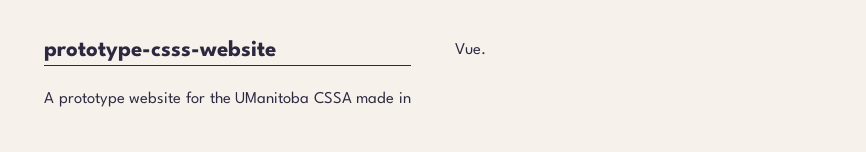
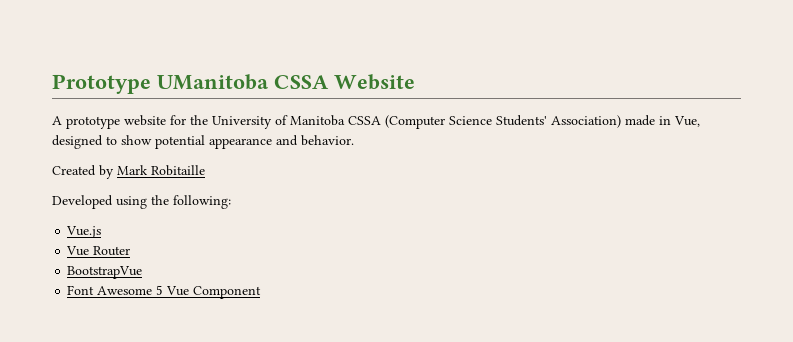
[44,40,276,61] prototype-csss-website -> [52,74,415,94] Prototype UManitoba CSSA Website
[235,91,411,104] [455,43,486,55] UManitoba CSSA made in Vue. -> [212,115,700,129] [52,135,354,149] [52,165,205,179] [52,195,231,209] [66,226,102,238] [66,246,131,256] [67,266,143,279] [67,285,262,299] University of Manitoba CSSA (Computer Science Students' Association) made in Vue, designed to show potential appearance and behavior. // Created by Mark Robitaille // Developed using the following: // Vue.js // Vue Router // BootstrapVue // Font Awesome 5 Vue Component

